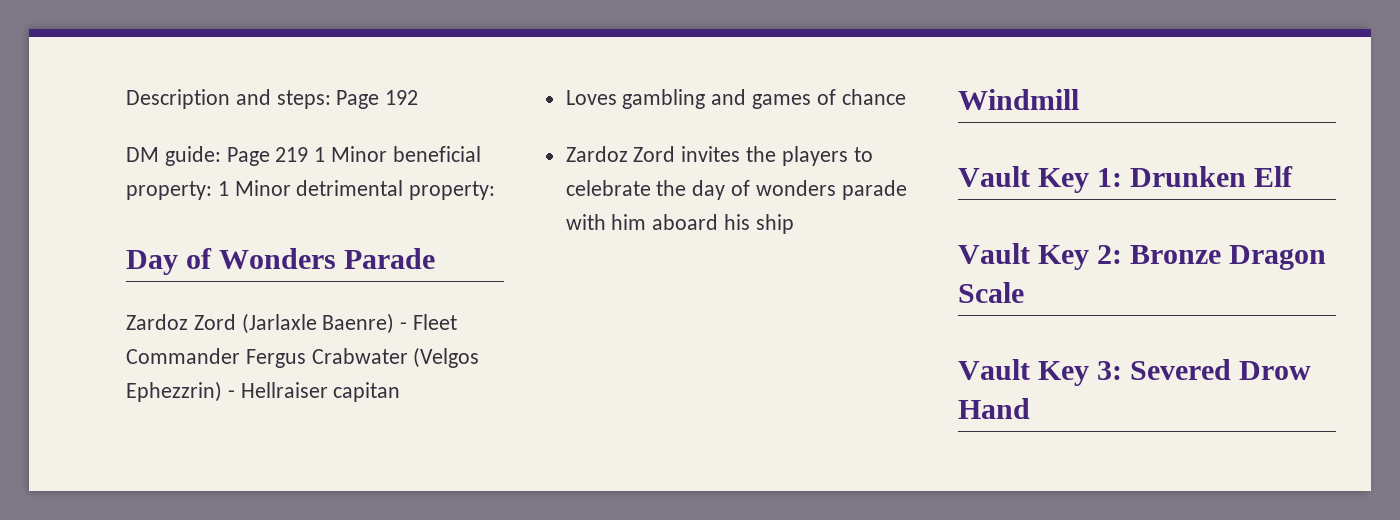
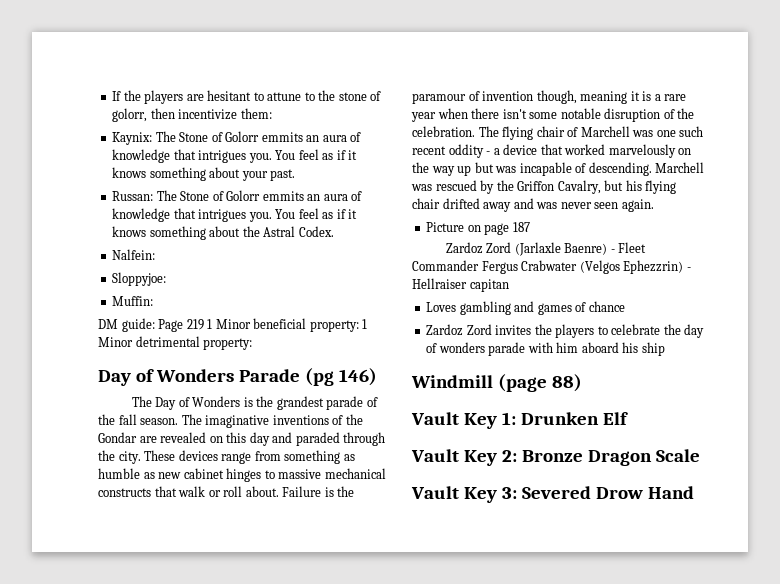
[126,89,419,109] Description and steps: Page 192 -> [112,90,382,104] [112,108,272,122] [112,131,362,145] [112,149,358,163] [112,167,296,181] [112,190,363,201] [112,208,358,222] [112,226,334,240] [112,249,156,260] [112,272,167,286] [112,296,154,306] If the players are hesitant to attune to the stone of golorr, then incentivize them: // Kaynix: The Stone of Golorr emmits an aura of knowledge that intrigues you. You feel as if it knows something about your past. // Russan: The Stone of Golorr emmits an aura of knowledge that intrigues you. You feel as if it knows something about the Astral Codex. // Nalfein: // Sloppyjoe: // Muffin:
(436, 258) none -> [304,368,377,386] [131,396,378,410] [98,414,363,428] [98,432,386,446] [98,450,355,464] [98,468,386,482] [98,486,355,497] [412,90,687,104] [411,108,695,122] [412,126,704,140] [412,144,692,158] [412,162,705,176] [411,180,677,194] [412,198,654,212] [426,222,530,235] (pg 146) // The Day of Wonders is the grandest parade of the fall season. The imaginative inventions of the Gondar are revealed on this day and paraded through the city. These devices range from something as humble as new cabinet hinges to massive mechanical constructs that walk or roll about. Failure is the paramour of invention though, meaning it is a rare year when there isn't some notable disruption of the celebration. The flying chair of Marchell was one such recent oddity - a device that worked marvelously on the way up but was incapable of descending. Marchell was rescued by the Griffon Cavalry, but his flying chair drifted away and was never seen again. // Picture on page 187
(1079, 99) none -> [497,374,582,392] (page 88)

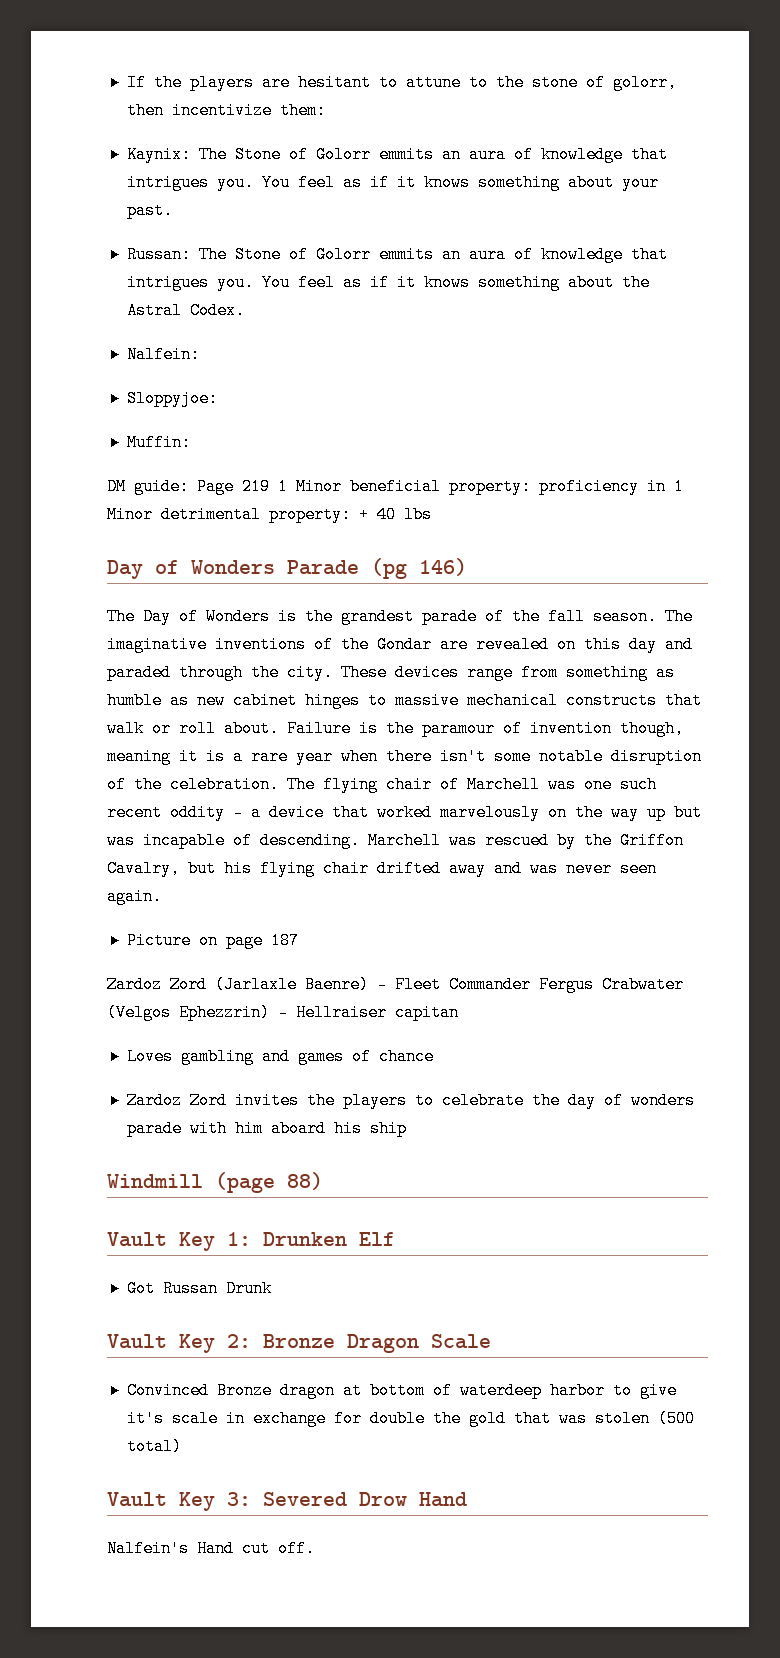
(359, 326) none -> [539,478,666,495] proficiency in
(253, 344) none -> [359,506,432,523] + 40 lbs
(628, 418) none -> [126,1280,272,1297] // Got Russan Drunk
(700, 455) none -> [126,1382,677,1399] [126,1410,695,1427] [126,1438,182,1455] // Convinced Bronze dragon at bottom of waterdeep harbor to give it's scale in exchange for double the gold that was stolen (500 total)
(694, 492) none -> [107,1540,315,1557] // Nalfein's Hand cut off.

